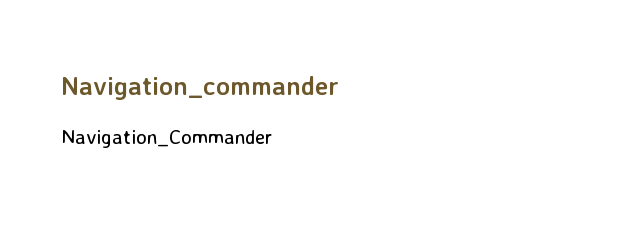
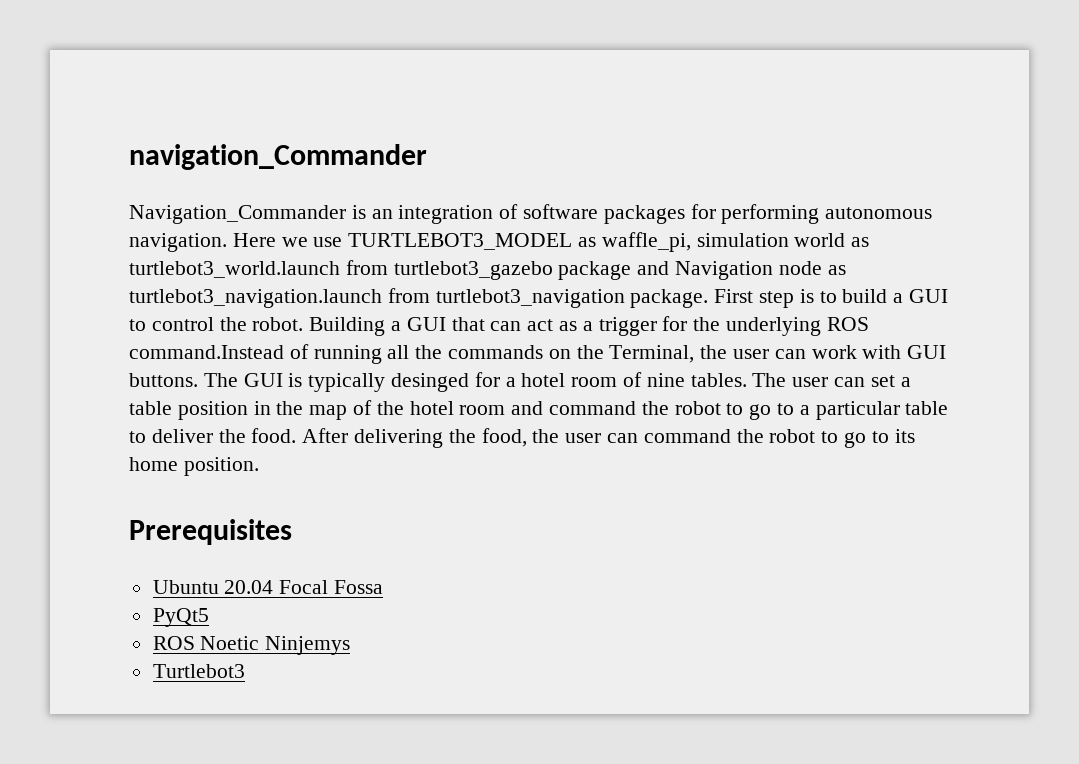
[61,76,339,100] Navigation_commander -> [129,144,427,170] navigation_Commander
(272, 139) none -> [351,204,933,224] [129,232,870,252] [129,260,846,280] [129,288,949,308] [129,316,869,336] [129,344,947,364] [129,372,911,392] [129,400,949,420] [129,428,915,448] [129,457,259,476] [129,519,292,545] [152,580,384,594] [152,608,209,627] [152,636,351,655] [152,664,245,678] is an integration of software packages for performing autonomous navigation. Here we use TURTLEBOT3_MODEL as waffle_pi, simulation world as turtlebot3_world.launch from turtlebot3_gazebo package and Navigation node as turtlebot3_navigation.launch from turtlebot3_navigation package. First step is to build a GUI to control the robot. Building a GUI that can act as a trigger for the underlying ROS command.Instead of running all the commands on the Terminal, the user can work with GUI buttons. The GUI is typically desinged for a hotel room of nine tables. The user can set a table position in the map of the hotel room and command the robot to go to a particular table to deliver the food. After delivering the food, the user can command the robot to go to its home position. // Prerequisites // Ubuntu 20.04 Focal Fossa // PyQt5 // ROS Noetic Ninjemys // Turtlebot3

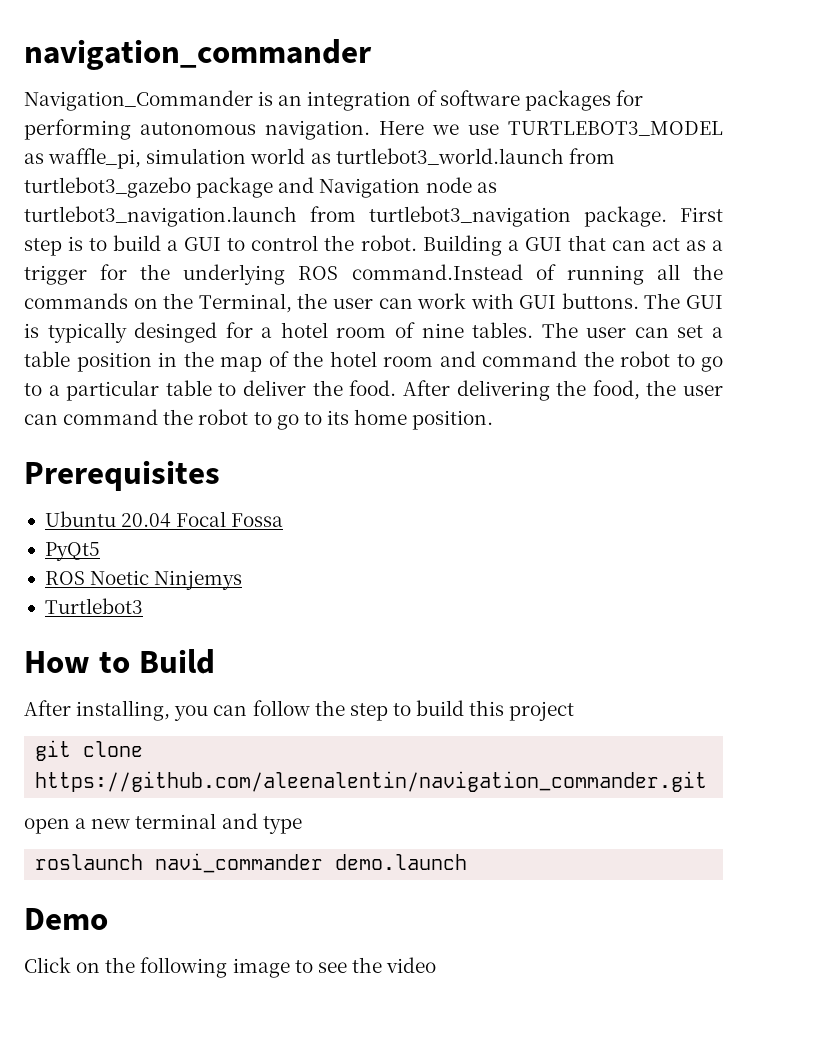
[129,144,427,170] navigation_Commander -> [24,39,372,70] navigation_commander
(245, 671) none -> [24,649,215,674] [24,700,575,721] [35,740,144,761] [35,771,708,792] [24,813,302,834] [35,853,468,873] [24,908,108,930] [24,957,437,978] // How to Build // After installing, you can follow the step to build this project // git clone https://github.com/aleenalentin/navigation_commander.git // open a new terminal and type // roslaunch navi_commander demo.launch // Demo // Click on the following image to see the video

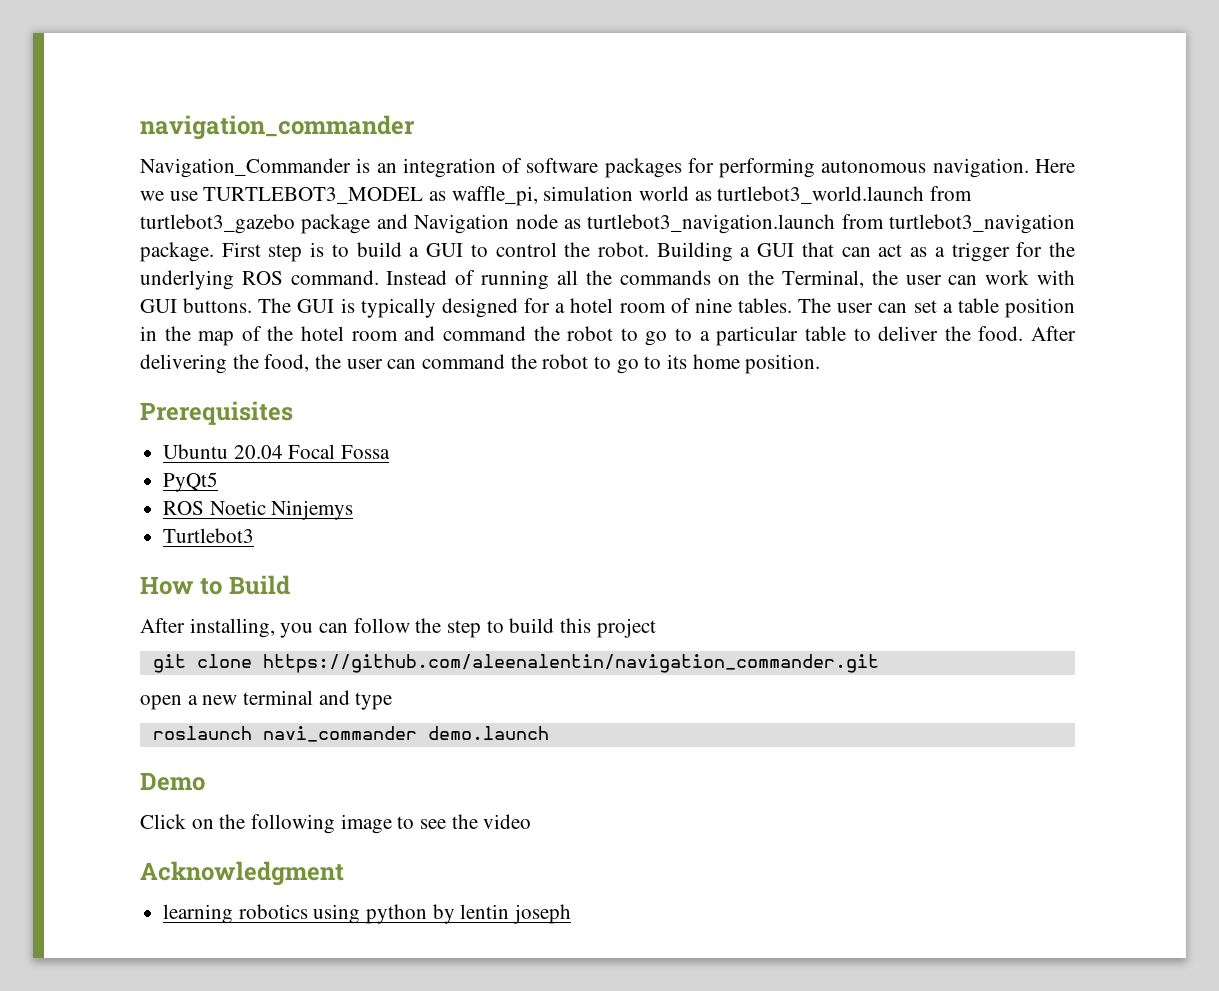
[351,264,523,280] command.Instead -> [290,270,448,285] command. Instead
[134,322,218,343] desinged -> [441,298,518,318] designed
(437, 965) none -> [140,861,344,886] [163,904,572,924] // Acknowledgment // learning robotics using python by lentin joseph

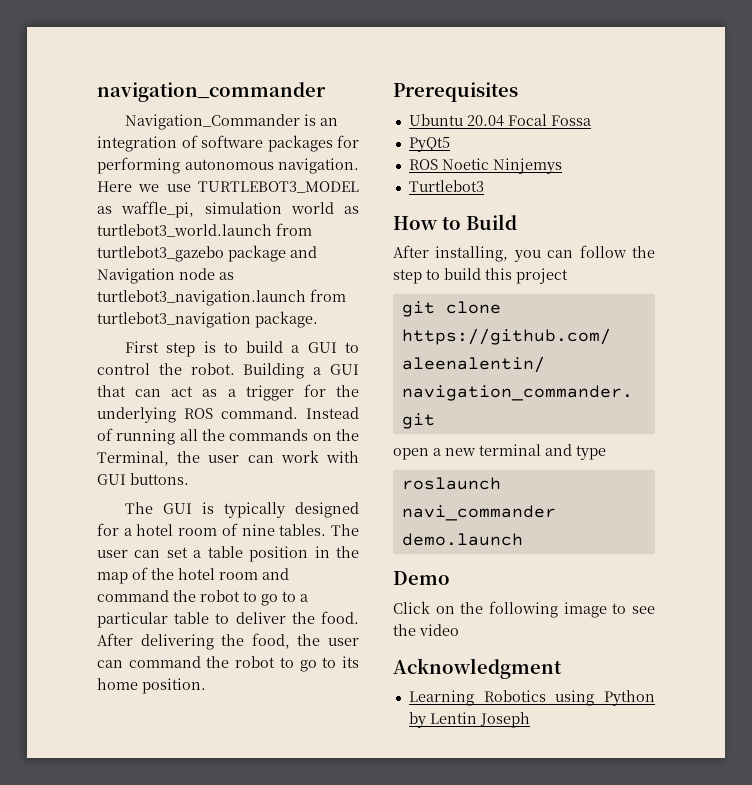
(214, 252) none -> (318, 319) //
(253, 305) none -> (189, 479) //
[163,904,572,924] learning robotics using python by lentin joseph -> [408,690,655,706] [408,712,530,728] Learning Robotics using Python by Lentin Joseph

